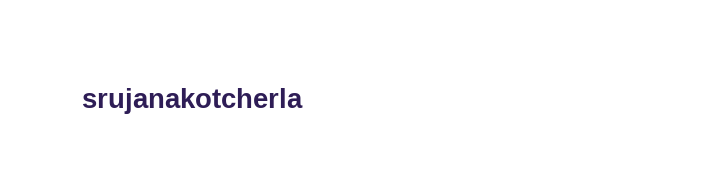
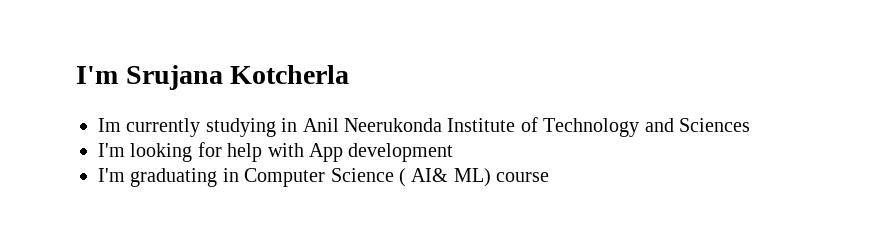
[82,88,303,114] srujanakotcherla -> [76,65,350,90] [98,117,750,137] [98,142,454,162] [98,168,550,187] I'm Srujana Kotcherla // Im currently studying in Anil Neerukonda Institute of Technology and Sciences // I'm looking for help with App development // I'm graduating in Computer Science ( AI& ML) course

